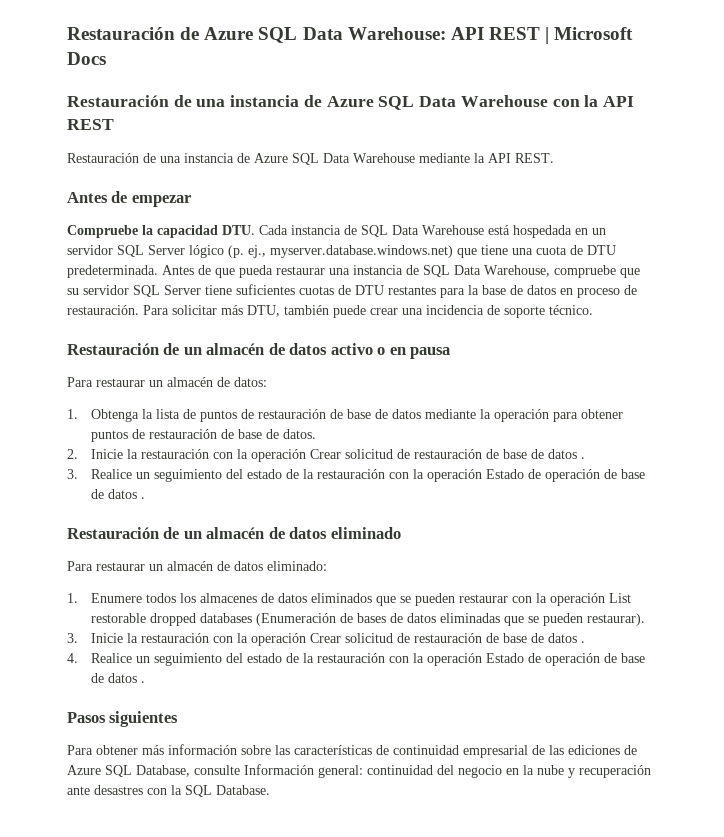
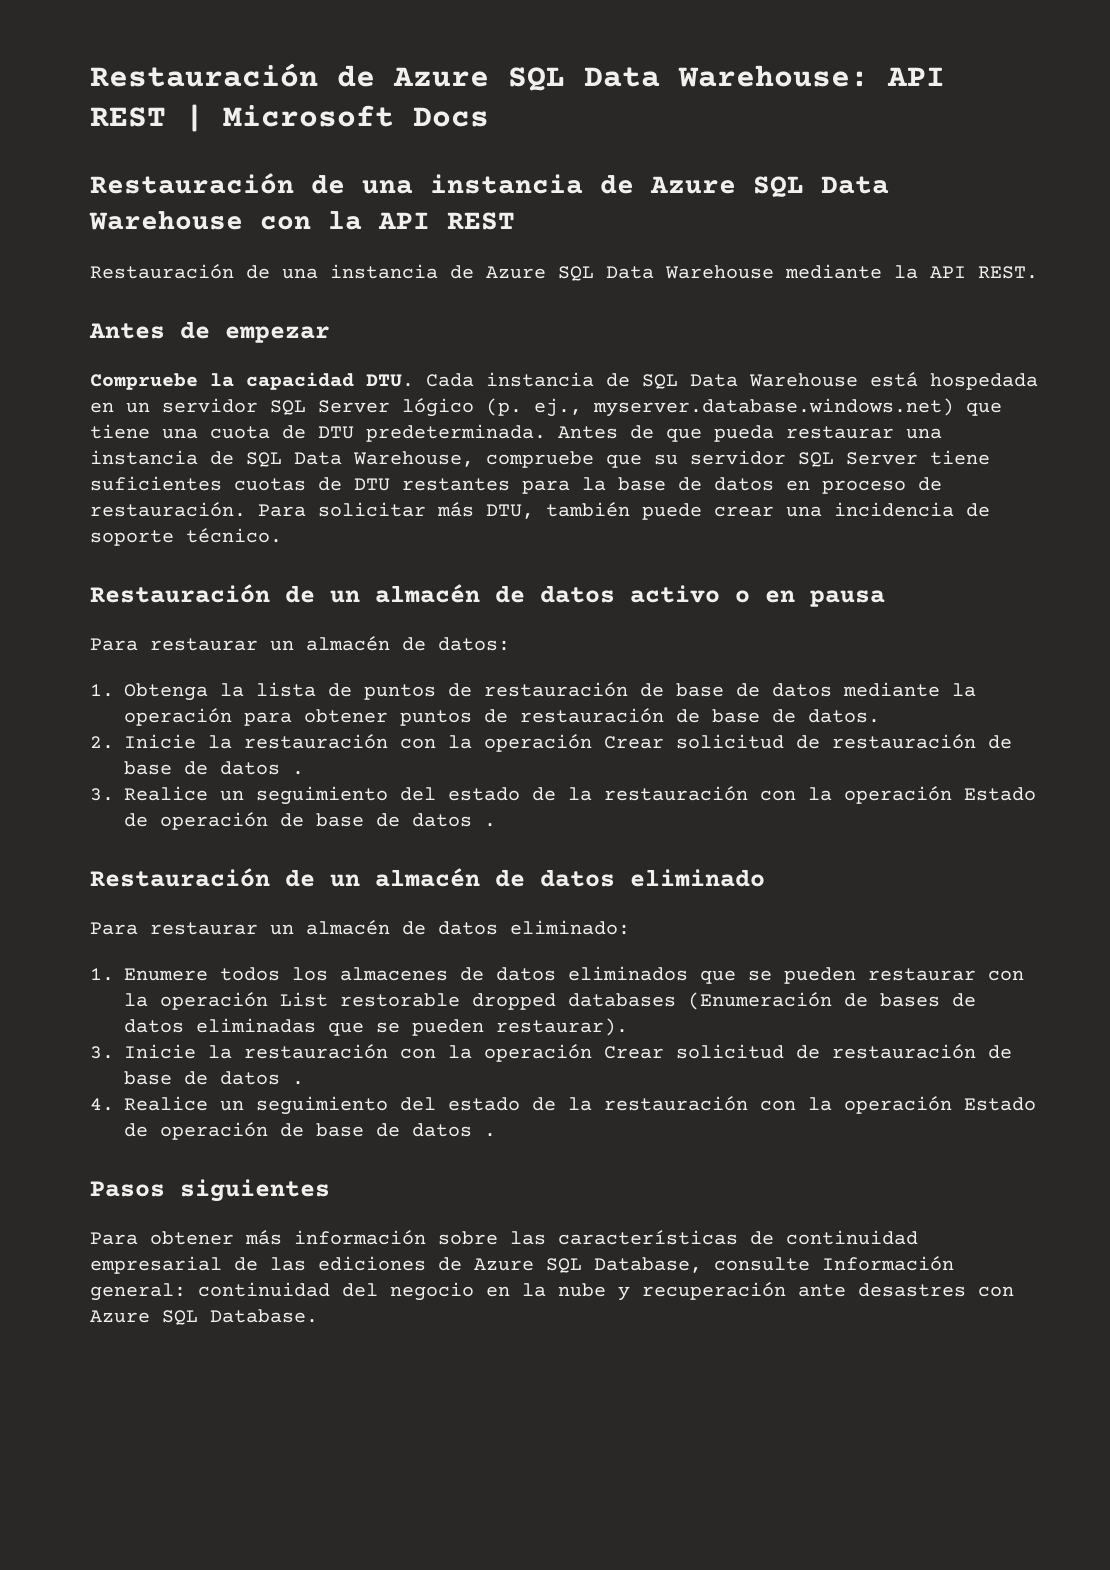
[171,785,182,795] la -> [90,1310,150,1323] Azure

